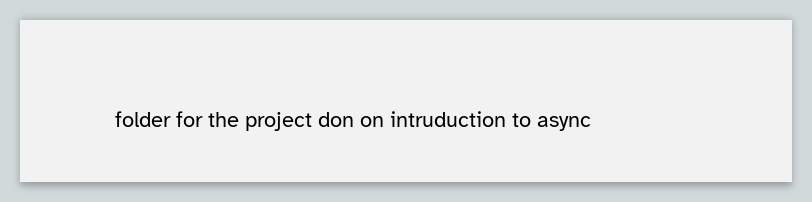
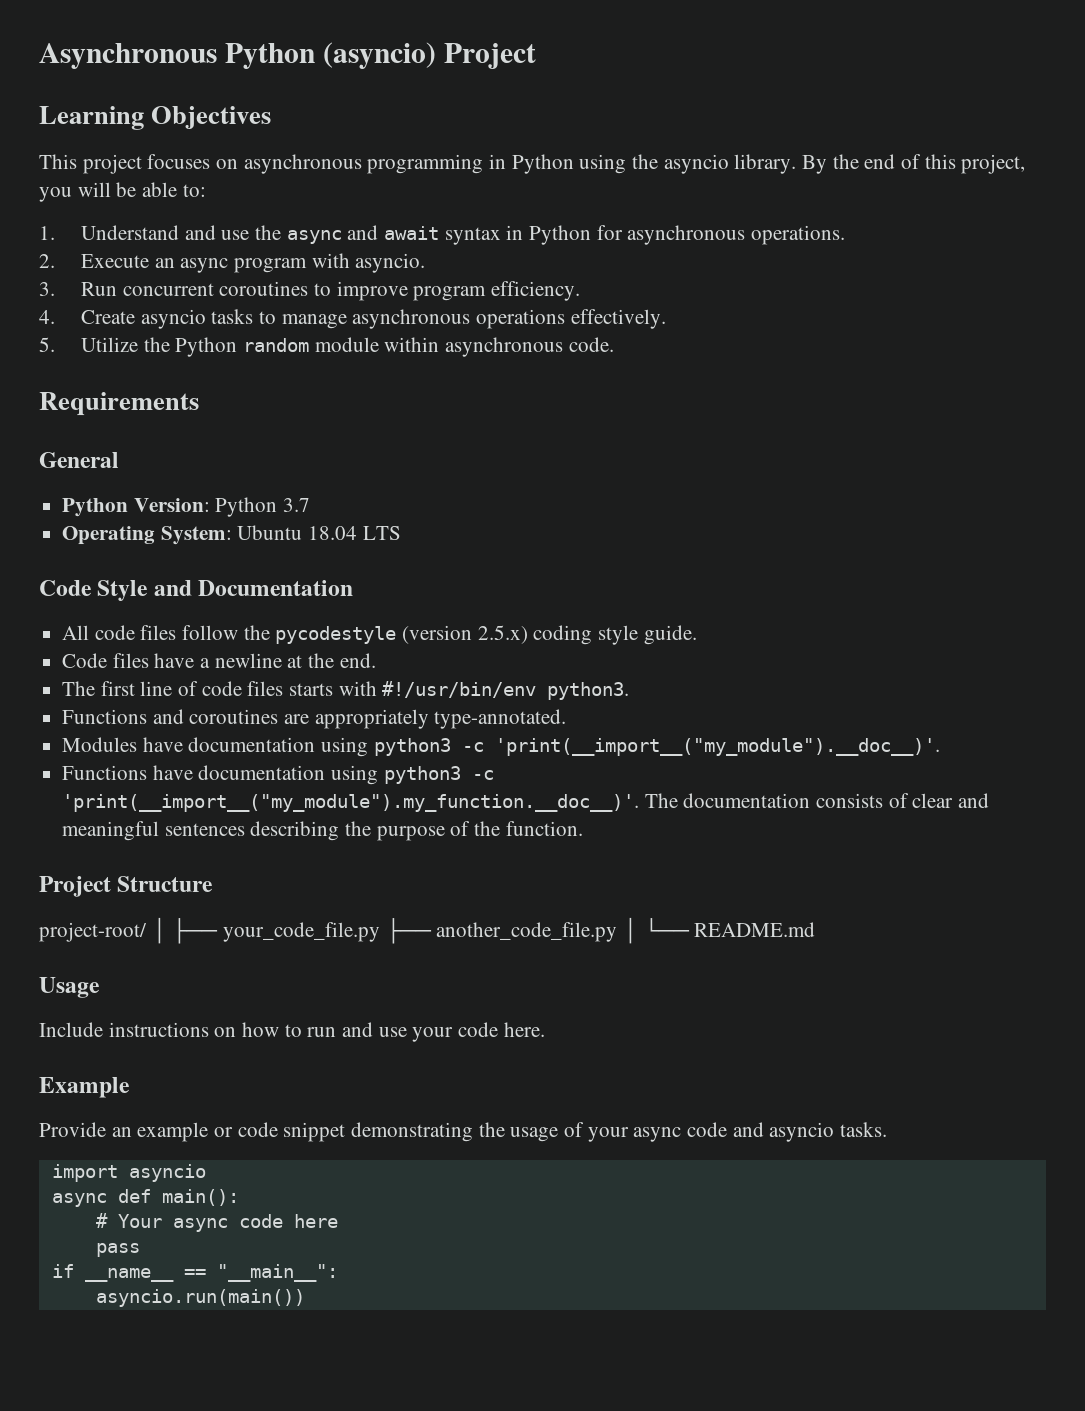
[115,111,591,131] folder for the project don on intruduction to async -> [39,42,536,69] [39,106,272,130] [39,154,1026,174] [39,182,206,202] [39,225,845,245] [39,253,426,273] [39,281,580,301] [39,309,666,329] [39,337,614,357] [39,392,199,416] [39,452,119,468] [62,497,311,517] [62,525,401,545] [39,580,354,601] [62,625,697,645] [62,653,376,668] [62,681,630,700] [62,709,567,729] [62,737,940,757] [62,765,494,785] [62,793,990,812] [62,821,583,841] [39,876,214,897] [39,917,816,944] [39,977,100,998] [39,1022,545,1042] [39,1077,130,1098] [39,1122,888,1142] [51,1164,206,1182] [51,1189,239,1207] [95,1213,338,1232] [95,1243,140,1257] [51,1264,338,1282] [95,1289,305,1307] Asynchronous Python (asyncio) Project // Learning Objectives // This project focuses on asynchronous programming in Python using the asyncio library. By the end of this project, you will be able to: // 1. Understand and use the async and await syntax in Python for asynchronous operations. // 2. Execute an async program with asyncio. // 3. Run concurrent coroutines to improve program efficiency. // 4. Create asyncio tasks to manage asynchronous operations effectively. // 5. Utilize the Python random module within asynchronous code. // Requirements // General // Python Version: Python 3.7 // Operating System: Ubuntu 18.04 LTS // Code Style and Documentation // All code files follow the pycodestyle (version 2.5.x) coding style guide. // Code files have a newline at the end. // The first line of code files starts with #!/usr/bin/env python3. // Functions and coroutines are appropriately type-annotated. // Modules have documentation using python3 -c 'print(__import__("my_module").__doc__)'. // Functions have documentation using python3 -c 'print(__import__("my_module").my_function.__doc__)'. The documentation consists of clear and meaningful sentences describing the purpose of the function. // Project Structure // project-root/ │ ├── your_code_file.py ├── another_code_file.py │ └── README.md // Usage // Include instructions on how to run and use your code here. // Example // Provide an example or code snippet demonstrating the usage of your async code and asyncio tasks. // import asyncio // async def main(): // # Your async code here // pass // if __name__ == "__main__": // asyncio.run(main())

